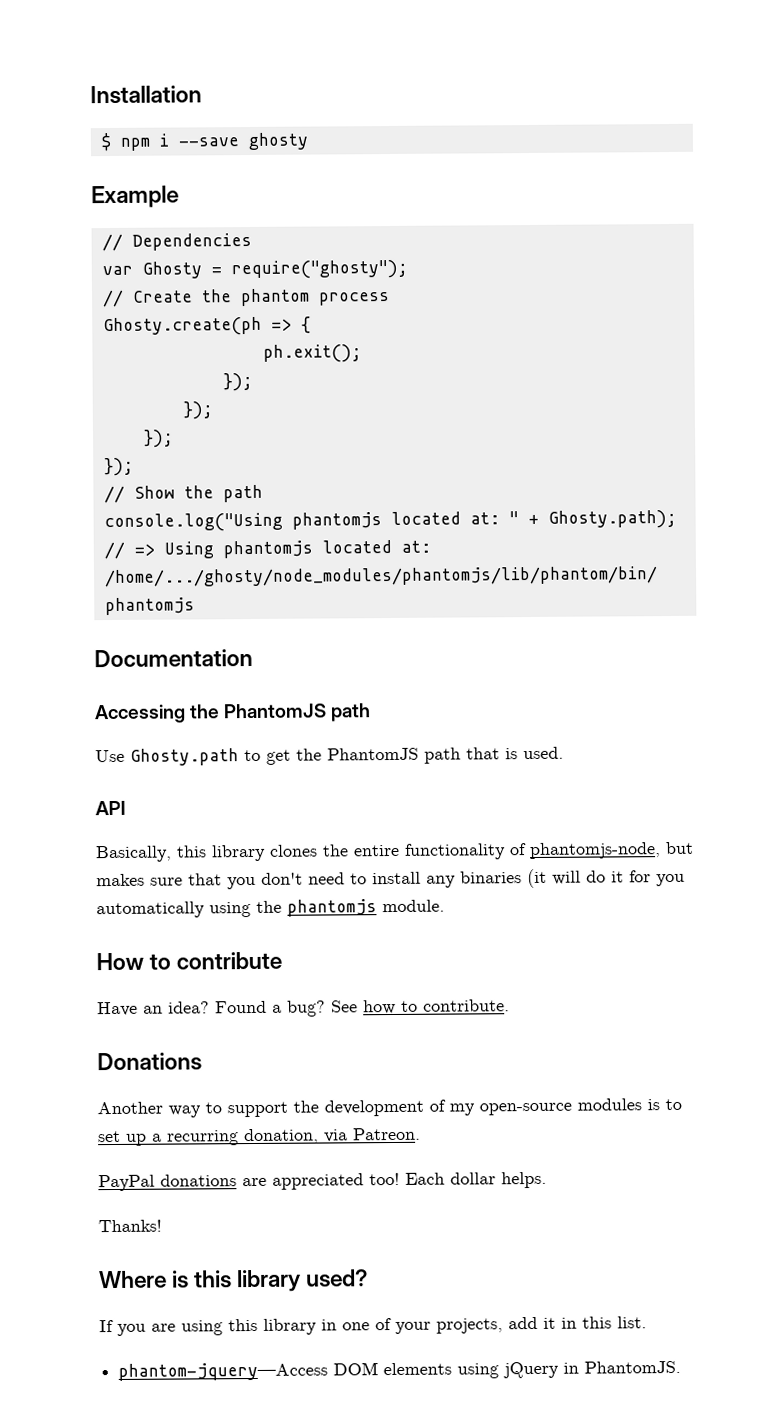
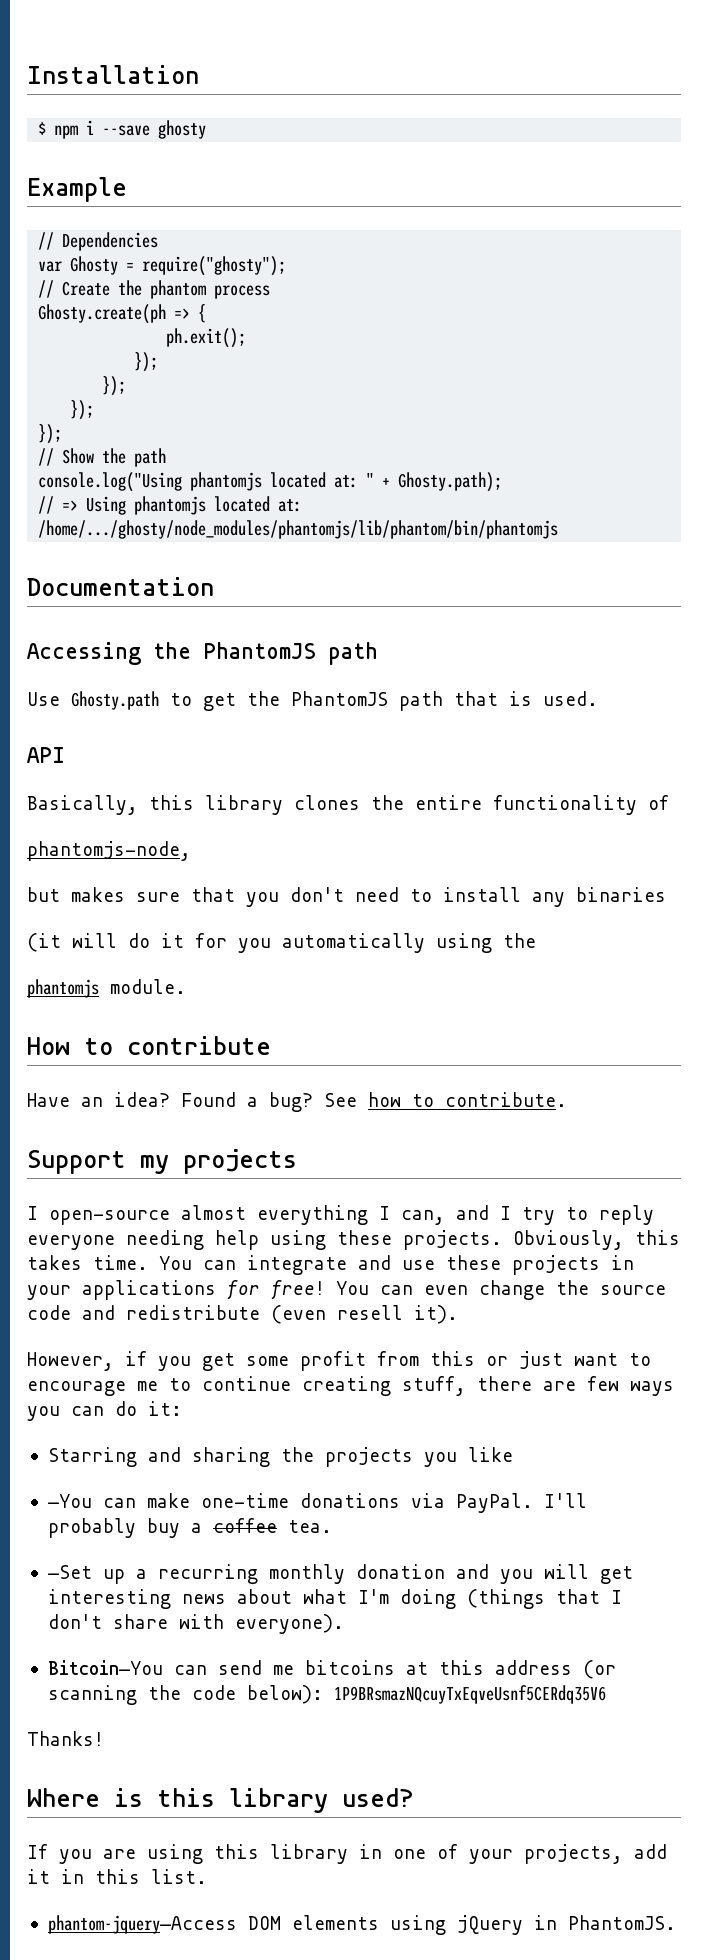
(527, 849) none -> (669, 802) //
(661, 851) none -> (191, 851) //
(522, 877) none -> (666, 894) //
(282, 906) none -> (536, 940) //
[97,1052,202,1072] [97,1098,682,1118] [98,1127,421,1146] [98,1171,547,1192] Donations // Another way to support the development of my open-source modules is to set up a recurring donation, via Patreon. // PayPal donations are appreciated too! Each dollar helps. -> [27,1149,297,1174] [27,1205,654,1225] [27,1230,680,1250] [27,1255,634,1275] [27,1280,666,1300] [27,1305,458,1324] [27,1351,651,1371] [27,1376,674,1396] [27,1401,182,1421] [47,1447,513,1467] [47,1493,587,1513] [47,1518,332,1538] [47,1564,633,1584] [47,1589,622,1609] [47,1614,344,1634] [47,1660,616,1679] [47,1685,606,1705] Support my projects // I open-source almost everything I can, and I try to reply everyone needing help using these projects. Obviously, this takes time. You can integrate and use these projects in your applications for free! You can even change the source code and redistribute (even resell it). // However, if you get some profit from this or just want to encourage me to continue creating stuff, there are few ways you can do it: // Starring and sharing the projects you like // —You can make one-time donations via PayPal. I'll probably buy a coffee tea. // —Set up a recurring monthly donation and you will get interesting news about what I'm doing (things that I don't share with everyone). // Bitcoin—You can send me bitcoins at this address (or scanning the code below): 1P9BRsmazNQcuyTxEqveUsnf5CERdq35V6

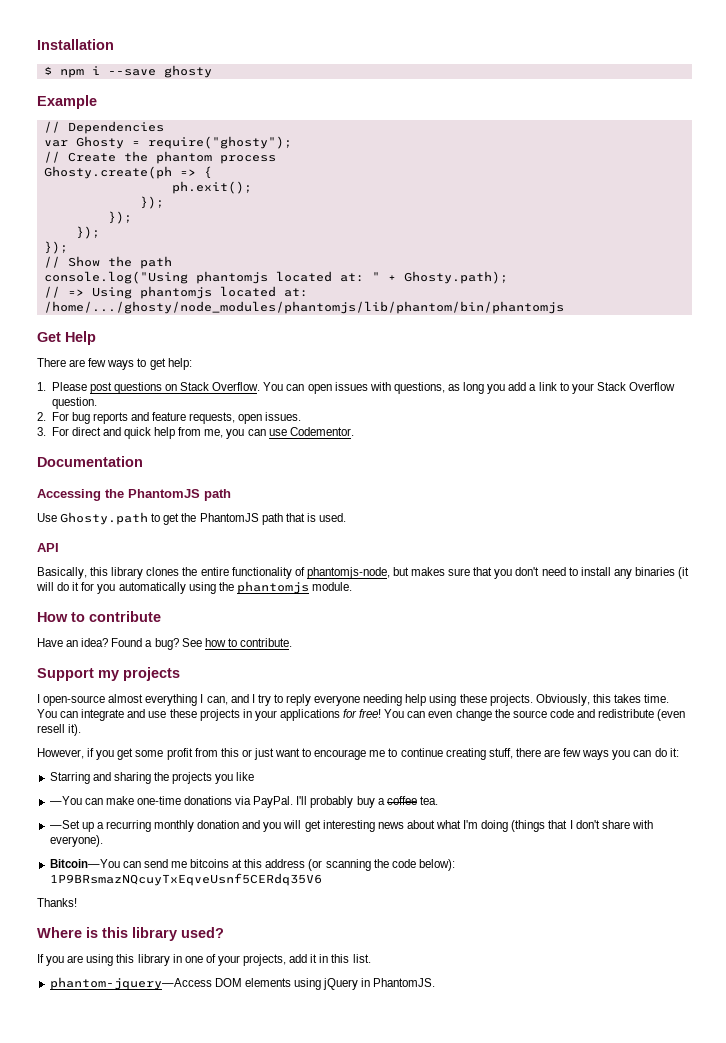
(559, 529) none -> [37,331,96,345] [37,358,192,370] [37,382,675,394] [51,397,97,409] [37,412,302,424] [37,427,354,439] // Get Help // There are few ways to get help: // 1. Please post questions on Stack Overflow. You can open issues with questions, as long you add a link to your Stack Overflow question. // 2. For bug reports and feature requests, open issues. // 3. For direct and quick help from me, you can use Codementor.
(669, 802) // -> (305, 571) none
(191, 851) // -> (390, 573) none
(666, 894) // -> (675, 571) none
(536, 940) // -> (234, 586) none

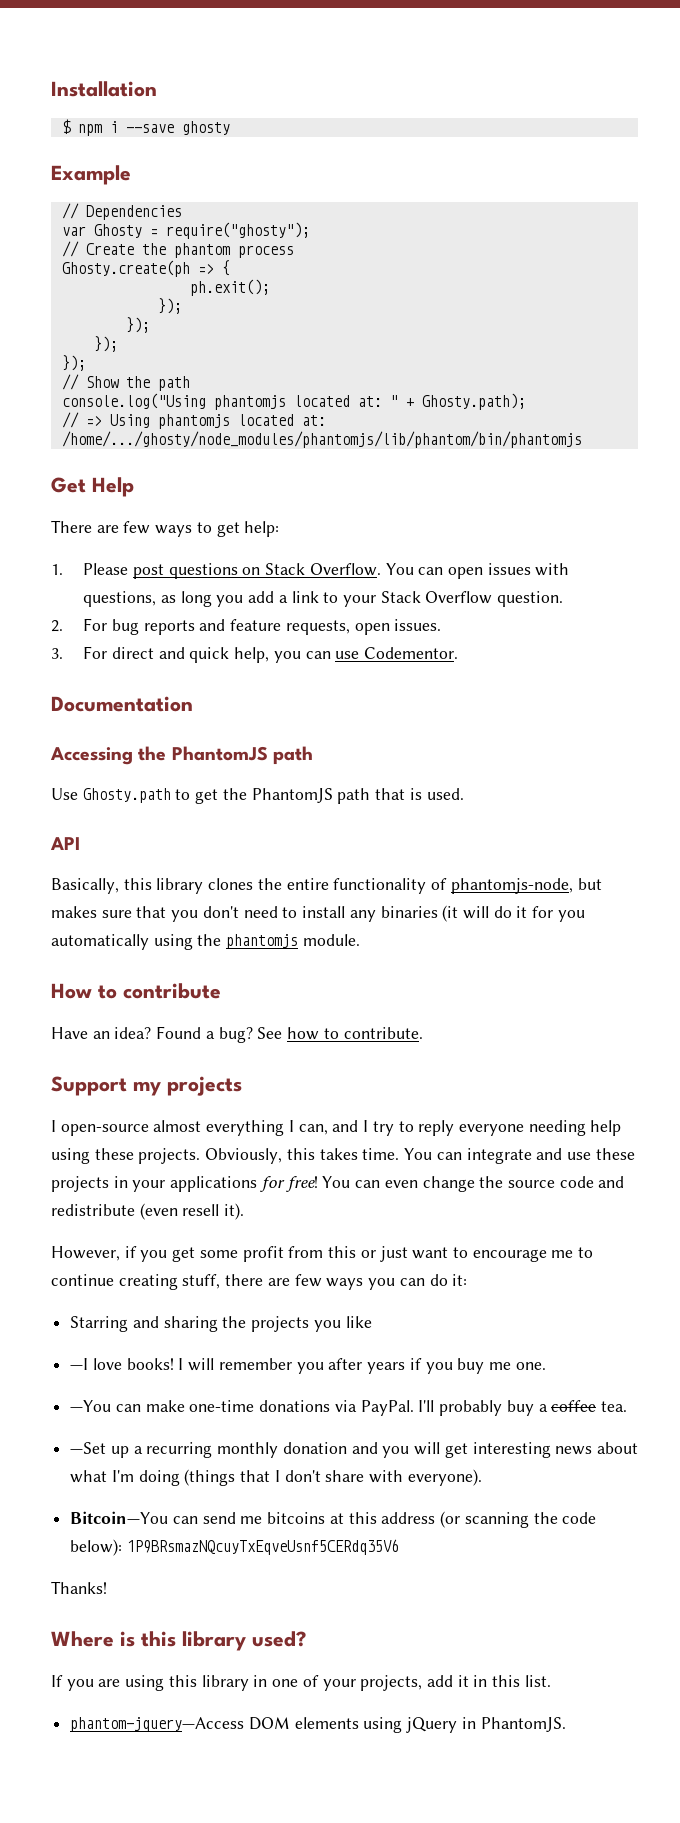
[154,427,224,439] help from me, -> [234,647,270,663] help,
(255, 776) none -> [70,1358,546,1374] // —I love books! I will remember you after years if you buy me one.

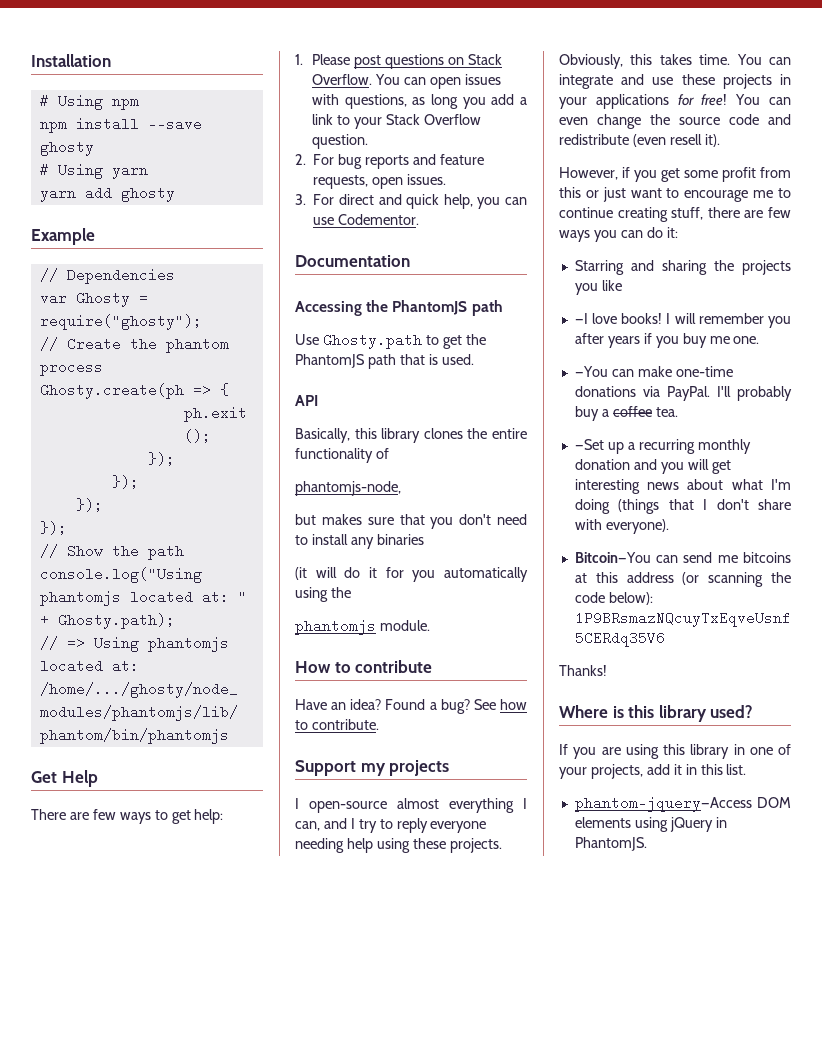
[61,119,118,136] $ npm i -> [39,94,139,110] [39,117,139,133] # Using npm // npm install
(230, 128) none -> [39,163,148,179] [39,186,175,202] // # Using yarn // yarn add ghosty
(448, 884) none -> (389, 453) //
(573, 886) none -> (401, 488) //
(438, 912) none -> (424, 539) //
(222, 940) none -> (351, 592) //

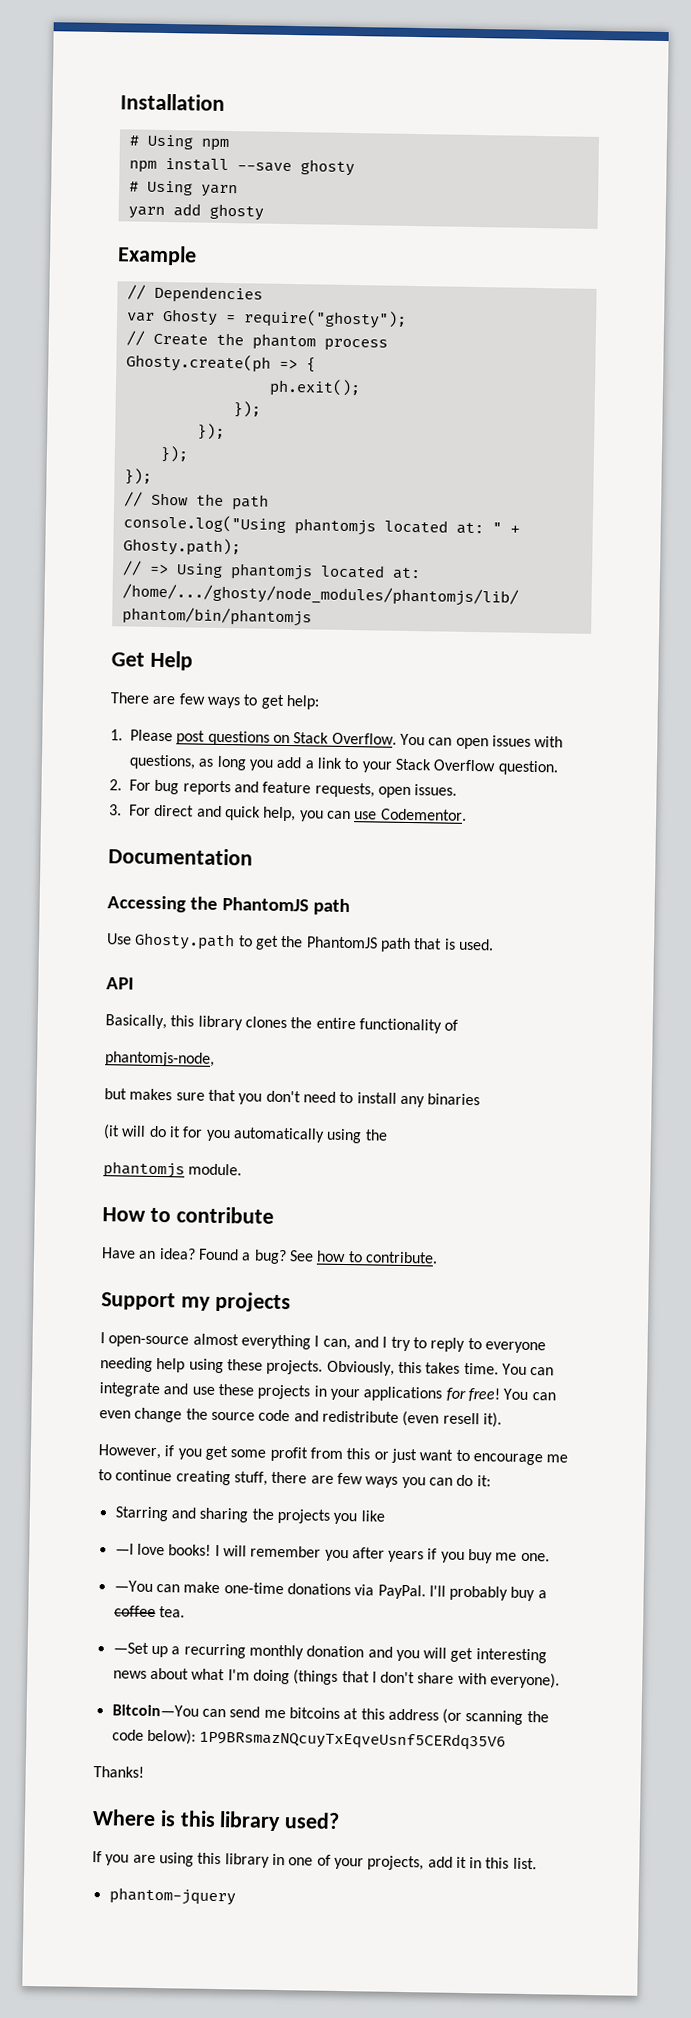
(428, 825) none -> [467,1338,482,1350] to
[574,796,791,812] [574,817,727,832] [574,837,647,851] phantom-jquery—Access DOM elements using jQuery in PhantomJS. -> [108,1887,236,1906] phantom-jquery

